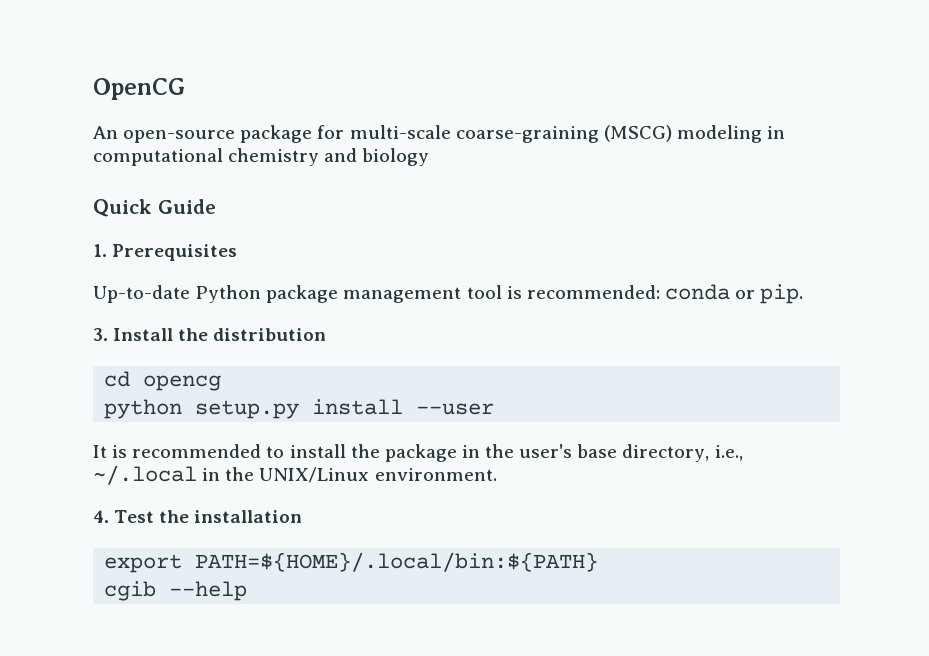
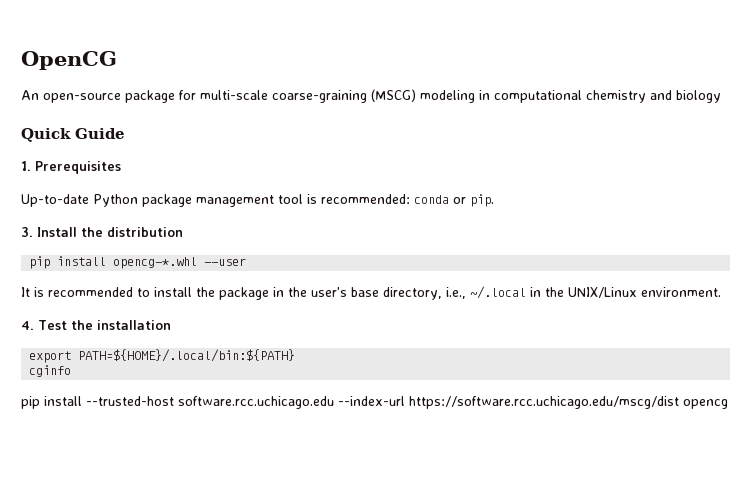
[104,371,222,391] [104,399,404,419] cd opencg // python setup.py install -> [29,256,198,269] pip install opencg-*.whl
[104,581,248,601] cgib --help -> [29,365,72,377] [21,396,728,409] cginfo // pip install --trusted-host software.rcc.uchicago.edu --index-url https://software.rcc.uchicago.edu/mscg/dist opencg

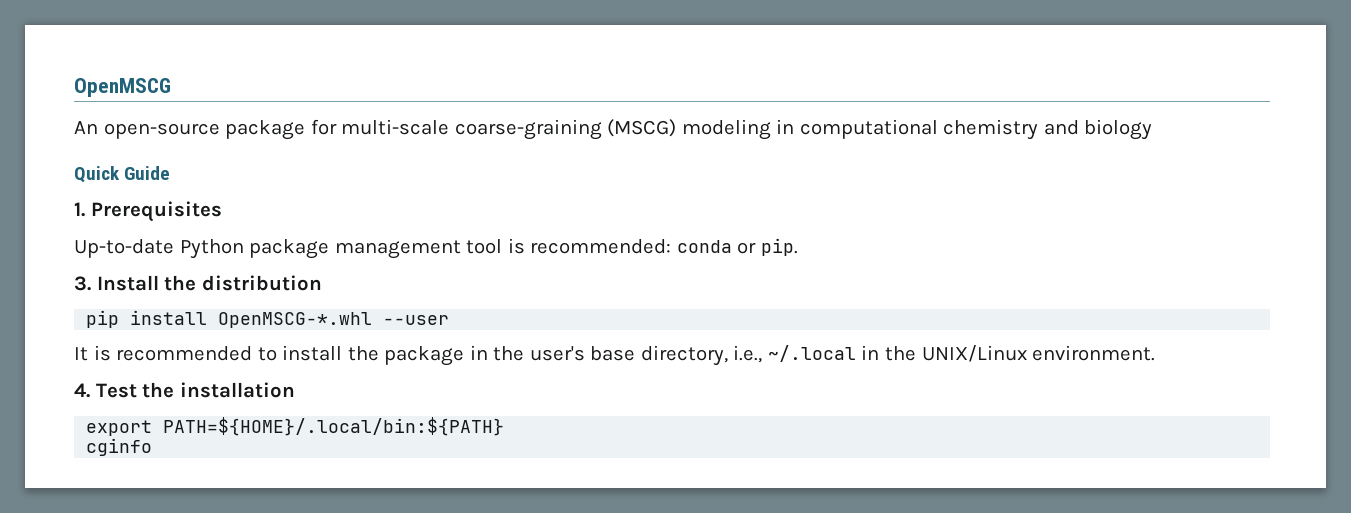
[21,51,117,70] OpenCG -> [74,78,171,97] OpenMSCG
[113,257,198,269] opencg-*.whl -> [218,312,373,328] OpenMSCG-*.whl
[21,396,728,409] // pip install --trusted-host software.rcc.uchicago.edu --index-url https://software.rcc.uchicago.edu/mscg/dist opencg -> (153, 447) none

